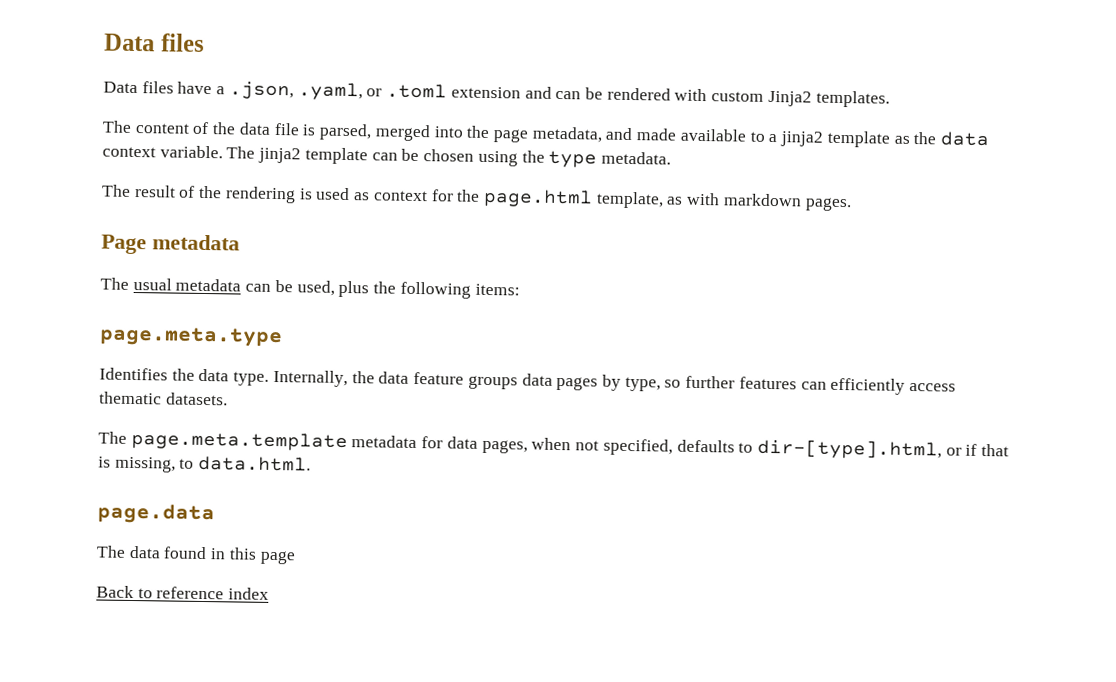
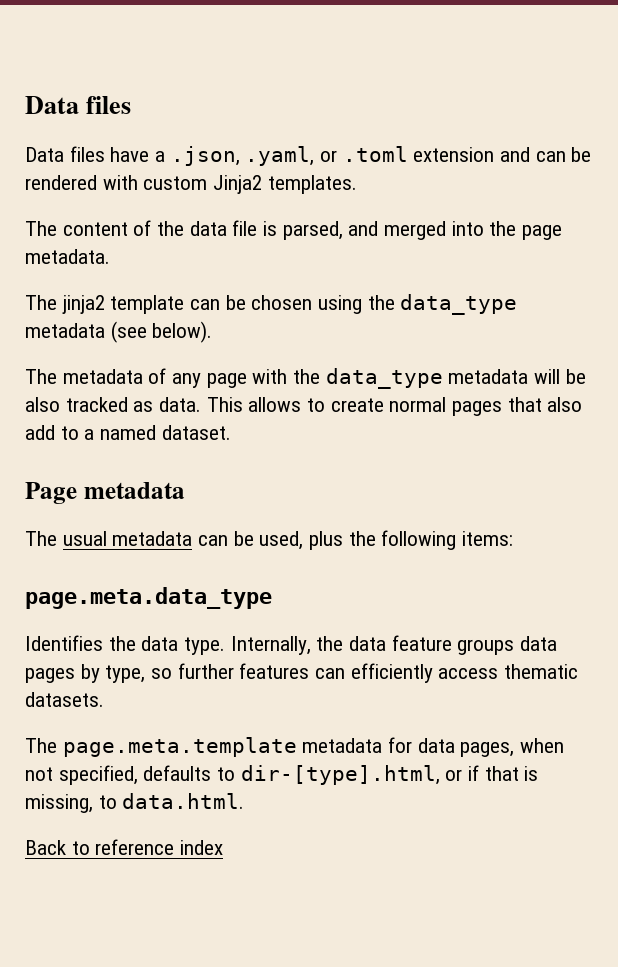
(373, 132) none -> [348,221,379,236] and
[531,126,989,148] [102,145,223,159] metadata, and made available to a jinja2 template as the data context variable. -> [25,249,110,264] metadata. //
[548,150,671,168] [101,184,852,212] type metadata. // The result of the rendering is used as context for the page.html template, as with markdown pages. -> [400,294,518,315] [25,321,213,343] [25,368,586,389] [25,397,583,416] [25,425,231,440] data_type metadata (see below). // The metadata of any page with the data_type metadata will be also tracked as data. This allows to create normal pages that also add to a named dataset.
[99,326,283,348] page.meta.type -> [25,587,272,609] page.meta.data_type
[97,503,215,525] [96,545,296,565] // page.data // The data found in this page -> (245, 801) none

